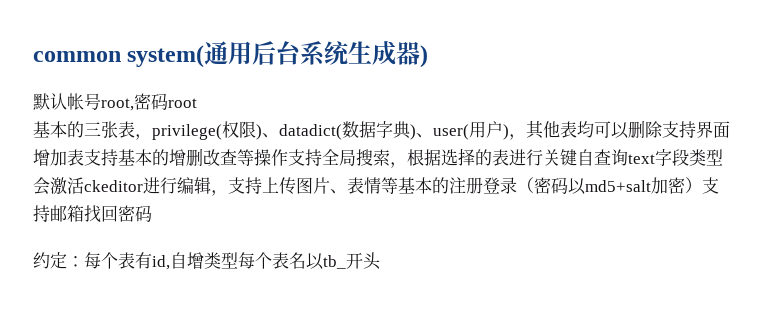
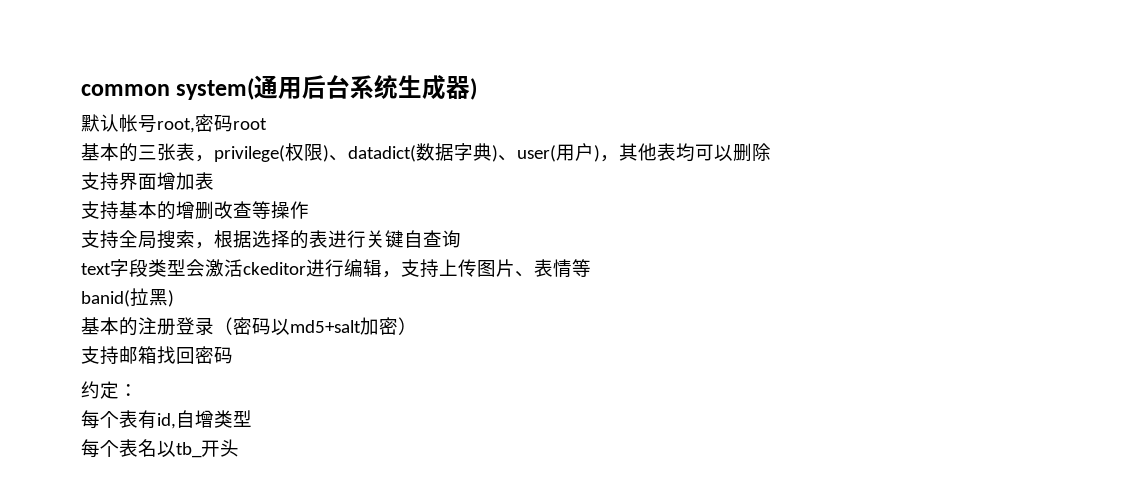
(663, 129) none -> (771, 152) //
(84, 157) none -> (214, 181) //
(288, 157) none -> (309, 210) //
(628, 157) none -> (461, 239) //
(398, 185) none -> [81,288,174,307] // banid(拉黑) //
(702, 185) none -> (417, 326) //
(84, 261) none -> (138, 390) //
(238, 260) none -> (252, 418) //

